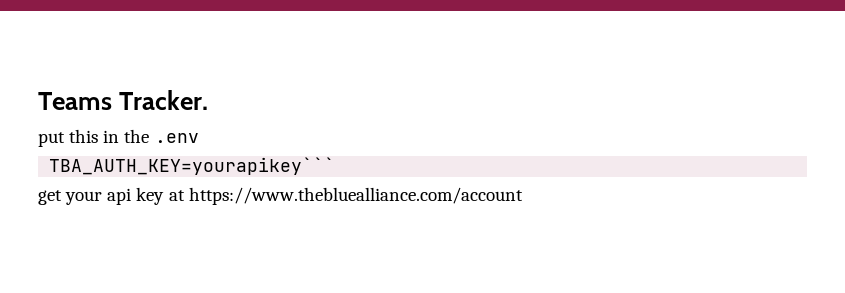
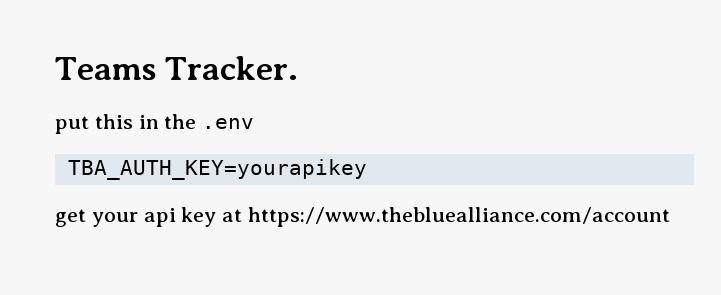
[49,157,336,175] TBA_AUTH_KEY=yourapikey``` -> [67,159,367,180] TBA_AUTH_KEY=yourapikey

